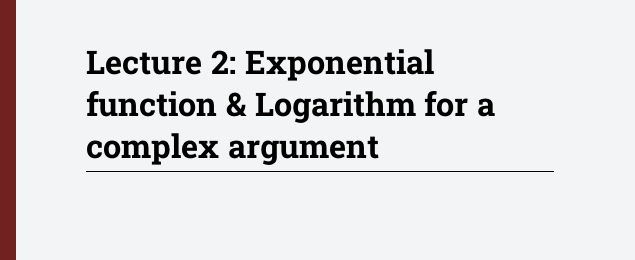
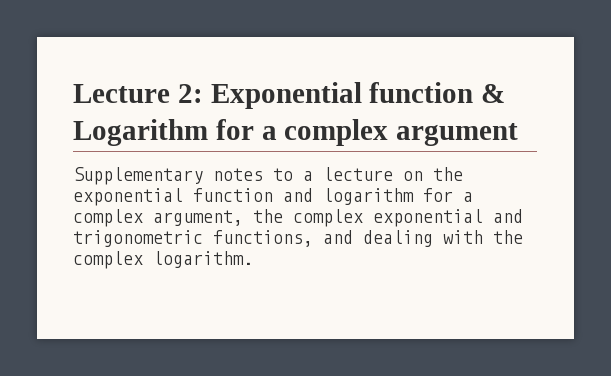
(379, 150) none -> [73,167,463,185] [73,188,473,206] [73,209,523,227] [73,230,523,247] [73,251,253,269] // Supplementary notes to a lecture on the exponential function and logarithm for a complex argument, the complex exponential and trigonometric functions, and dealing with the complex logarithm.

